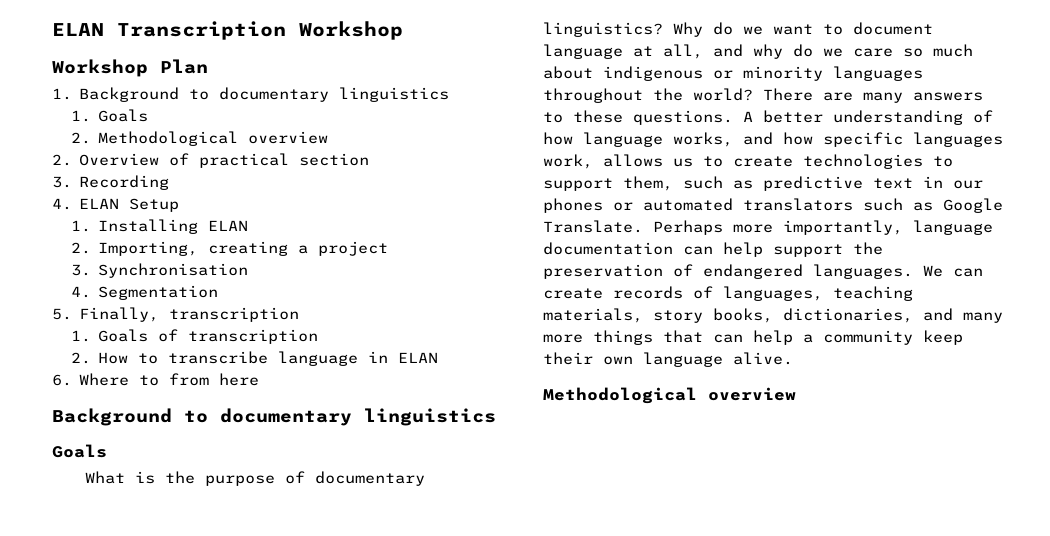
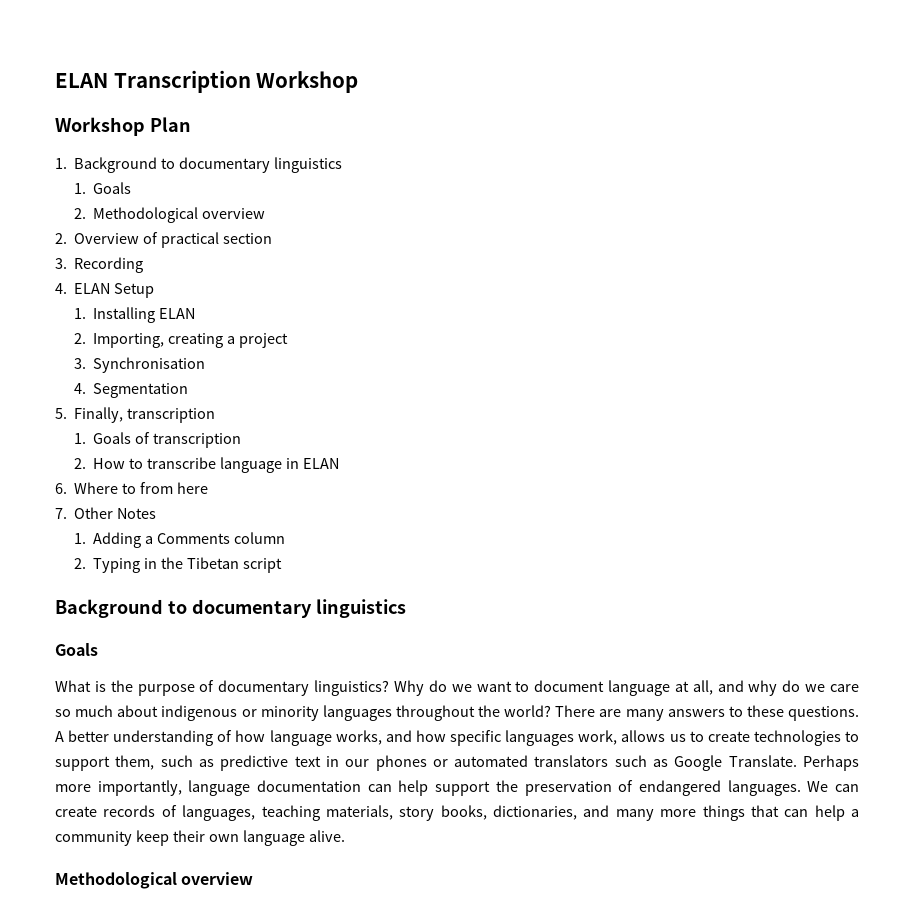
(260, 379) none -> [55,507,157,519] [73,532,285,548] [73,557,282,573] // 7. Other Notes // 1. Adding a Comments column // 2. Typing in the Tibetan script

